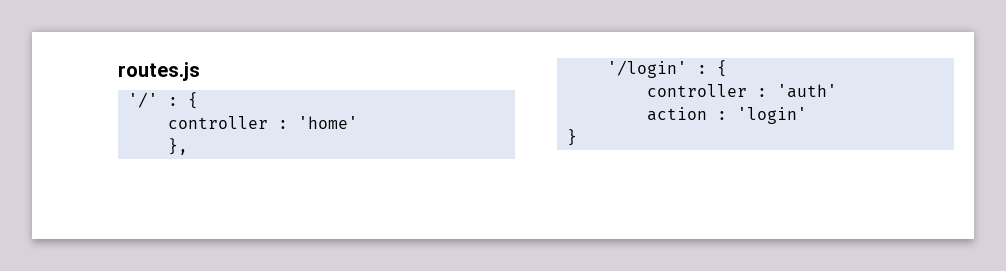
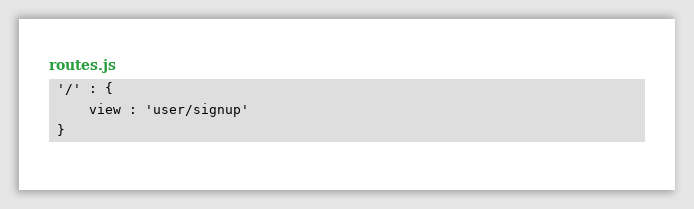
[167,116,358,129] [167,138,188,155] [606,60,727,78] [646,84,837,98] [646,107,807,124] controller : 'home' // }, // '/login' : { // controller : 'auth' // action : 'login' -> [88,103,249,117] view : 'user/signup'

